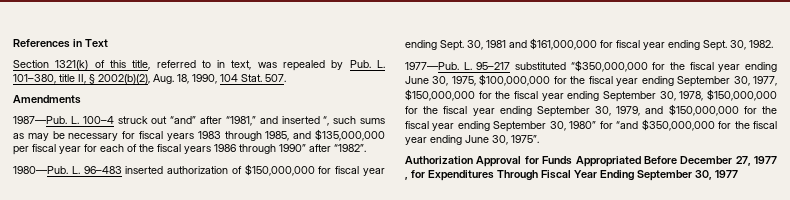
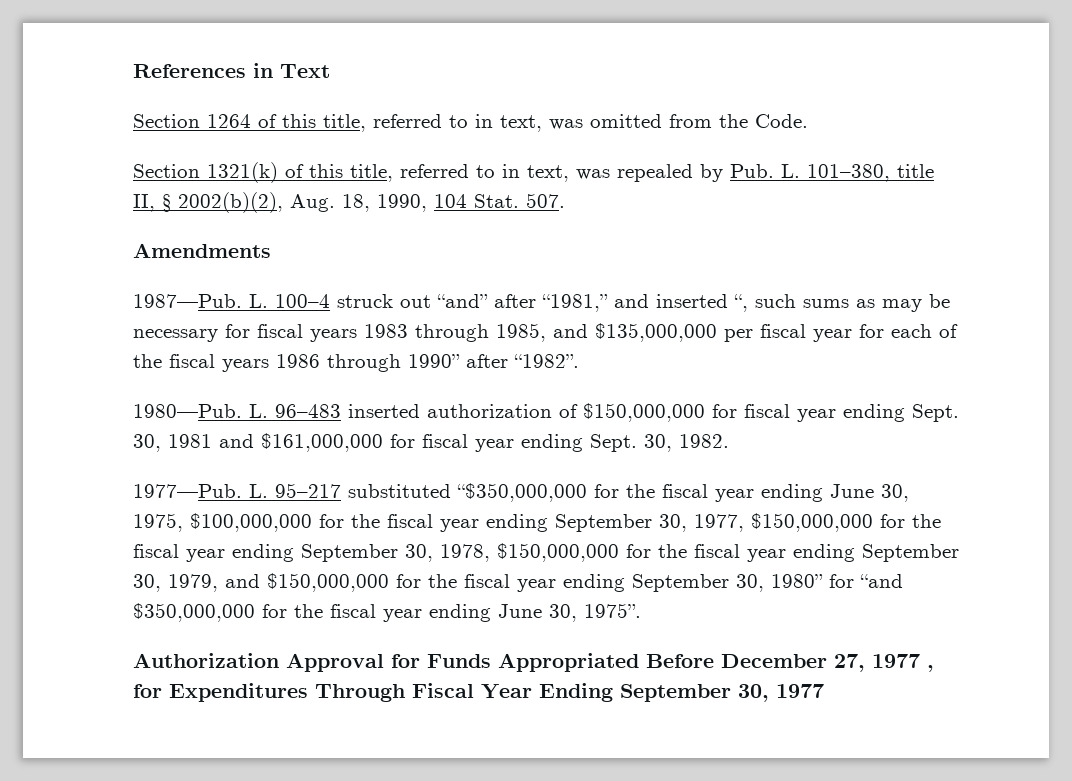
(108, 43) none -> [133,114,808,132] // Section 1264 of this title, referred to in text, was omitted from the Code.

